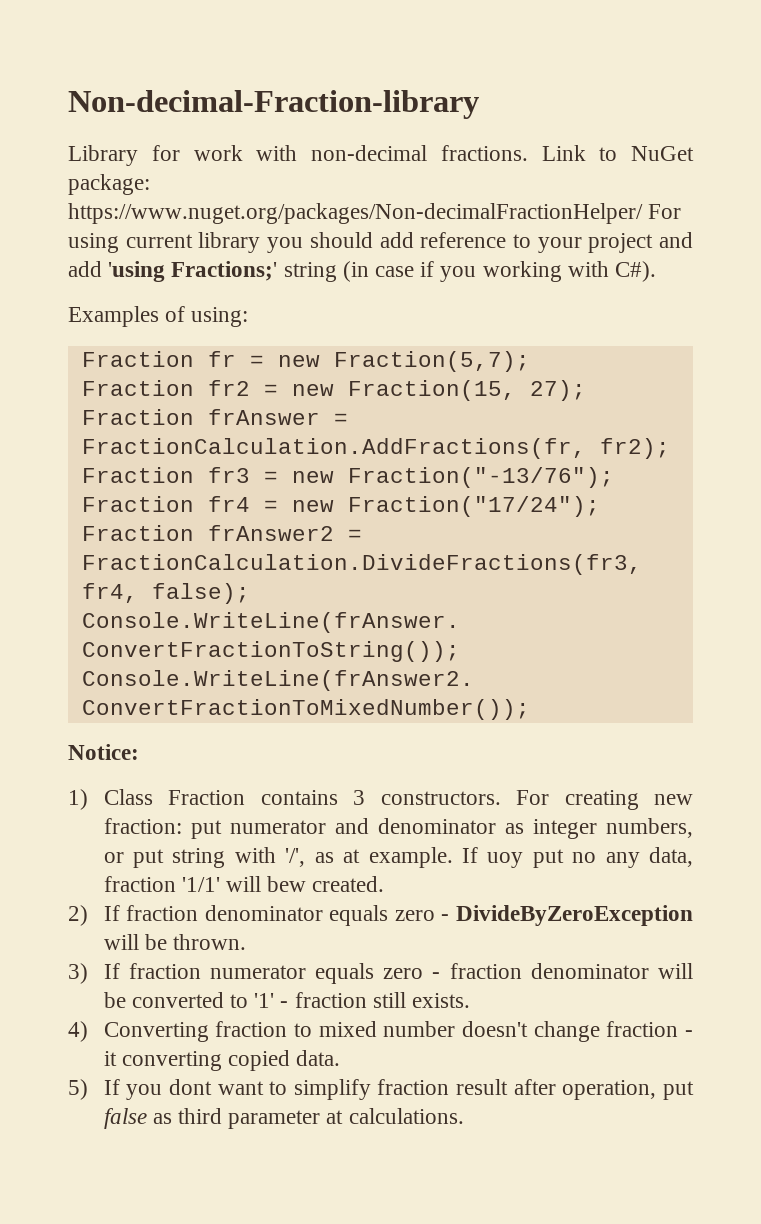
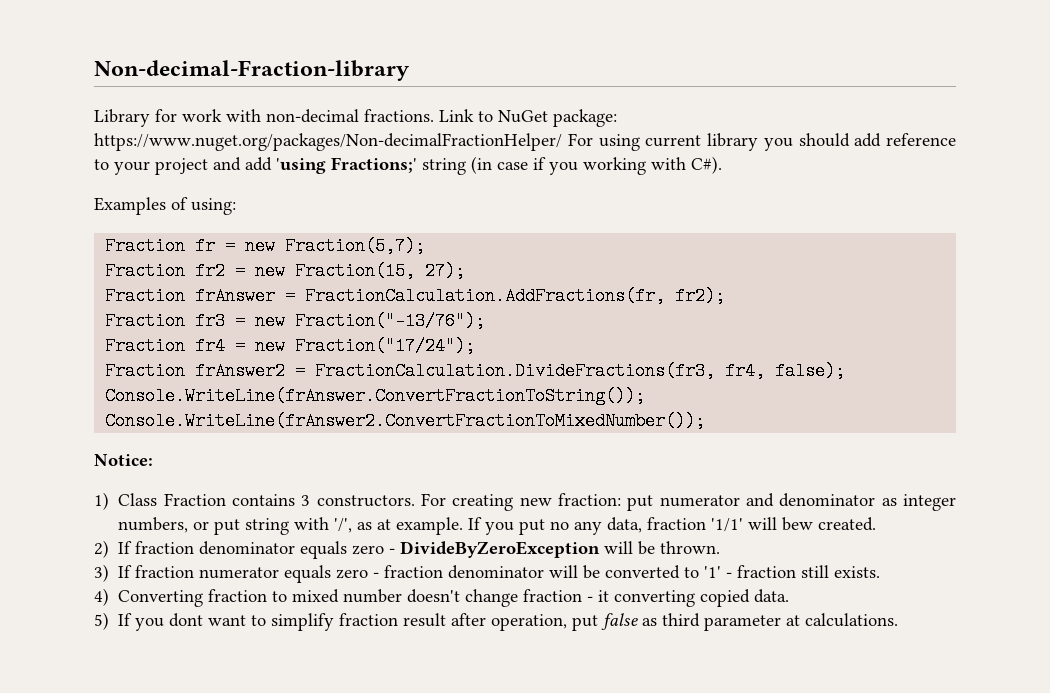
[487,852,524,868] uoy -> [485,522,515,535] you

